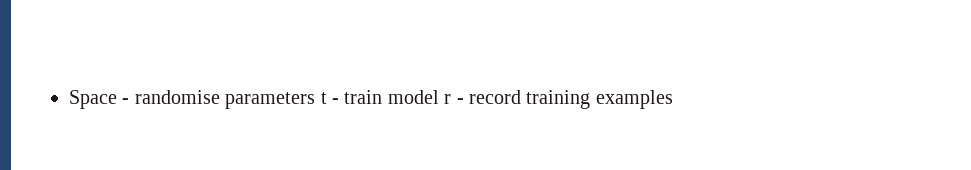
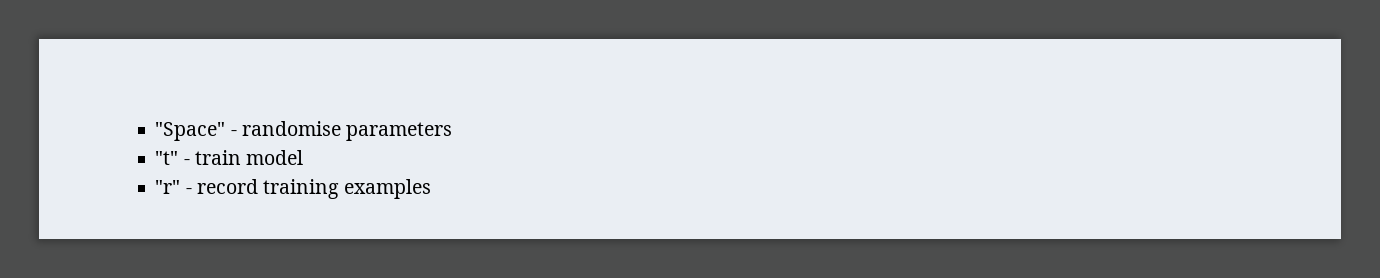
[69,90,117,109] Space -> [155,122,226,141] "Space"
[320,92,327,104] t -> [155,151,179,165] // "t"
[444,94,452,104] r -> [155,180,181,194] // "r"

